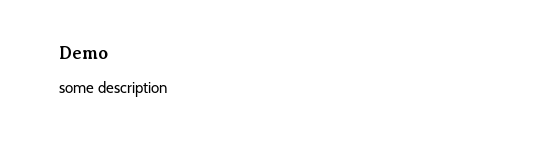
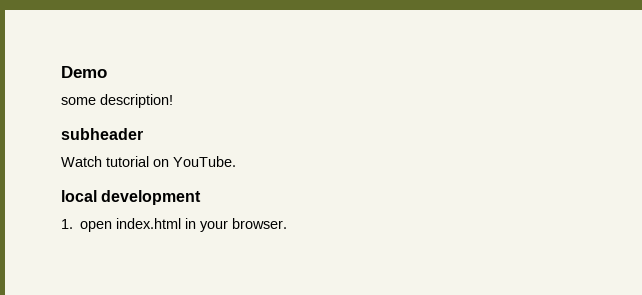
[98,81,168,97] description -> [100,94,173,108] [61,128,143,140] [61,156,236,167] [61,190,202,205] [61,218,288,232] description! // subheader // Watch tutorial on YouTube. // local development // 1. open index.html in your browser.

